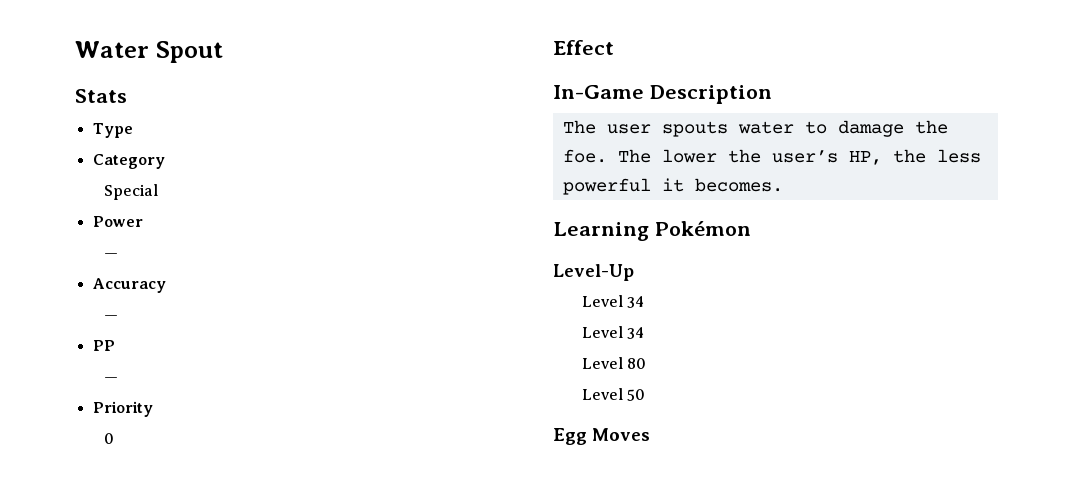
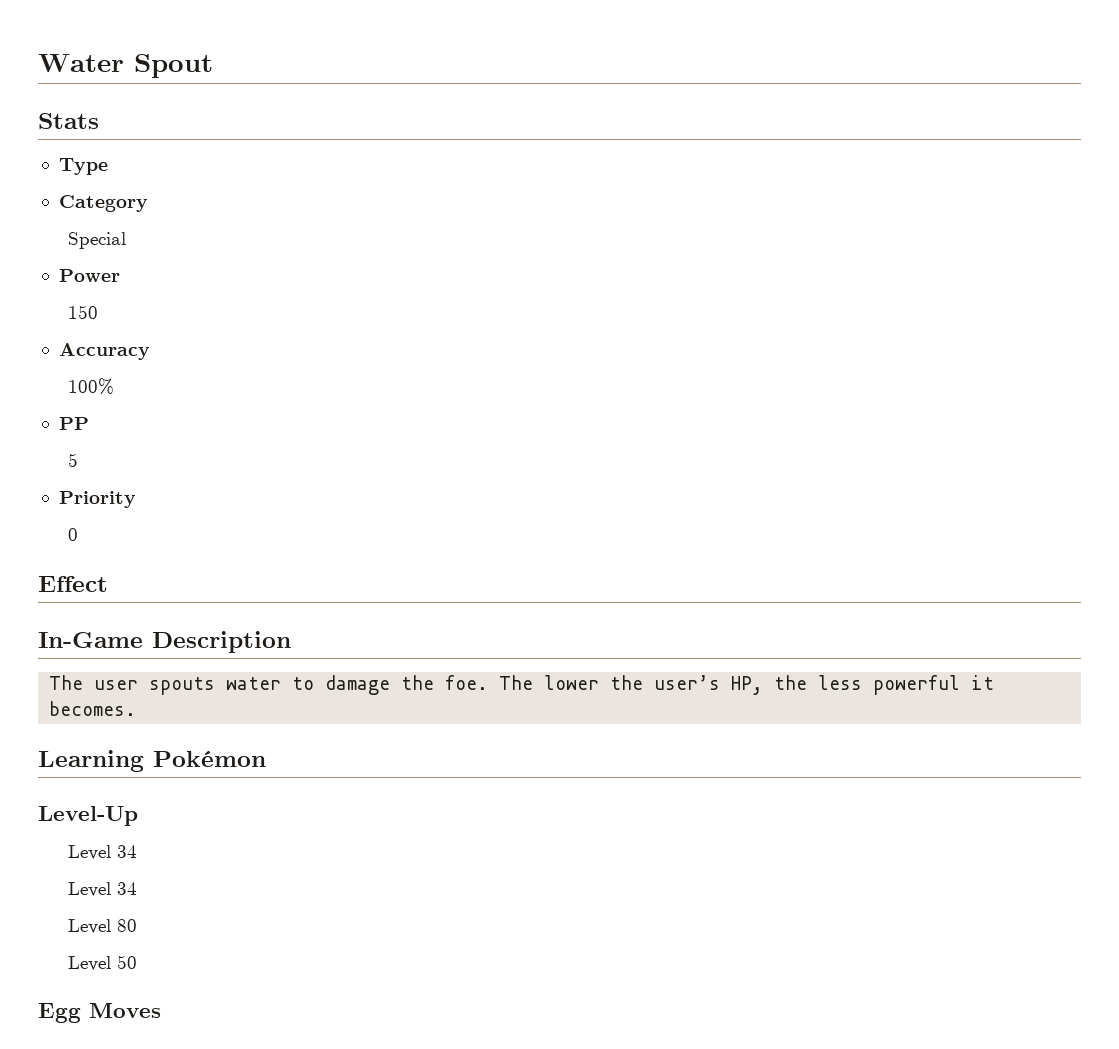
[103,253,118,258] — -> [67,305,98,319] 150
[103,315,118,320] — -> [67,378,114,395] 100%
[103,377,118,382] — -> [67,453,78,467] 5

